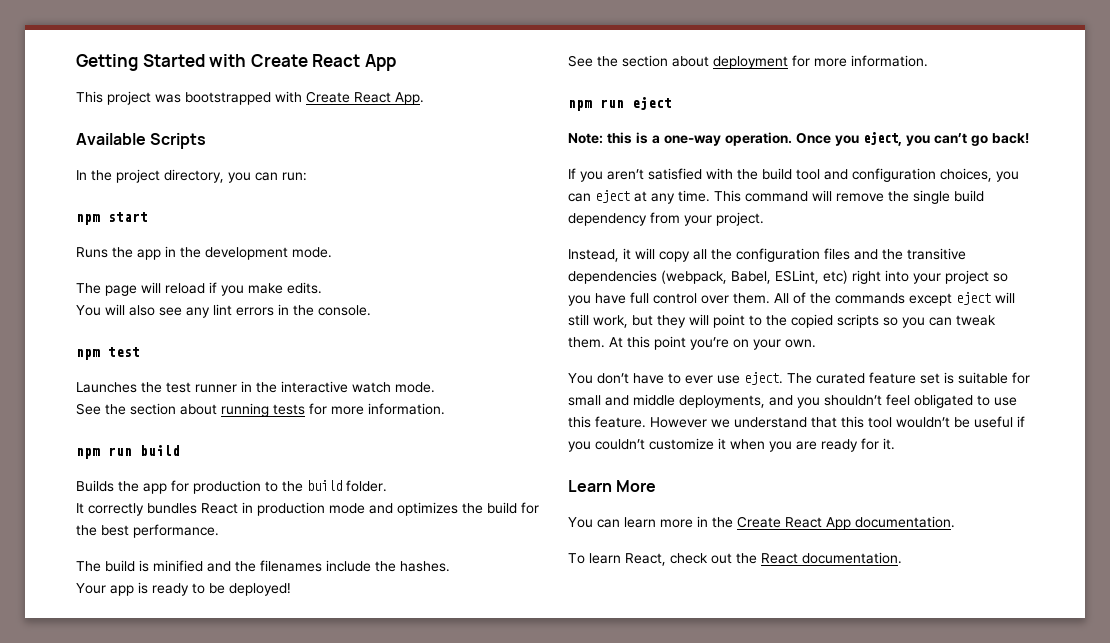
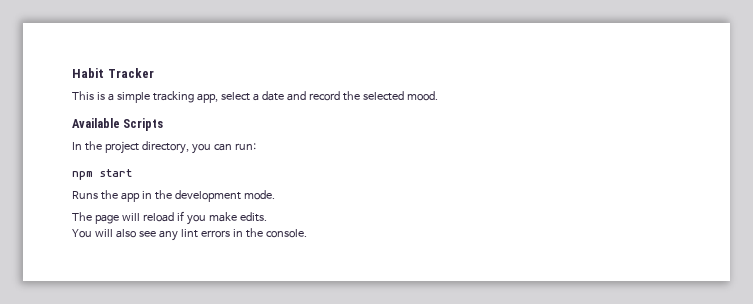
[76,54,396,71] [76,91,424,105] Getting Started with Create React App // This project was bootstrapped with Create React App. -> [72,68,154,78] [72,91,438,103] Habit Tracker // This is a simple tracking app, select a date and record the selected mood.
[76,347,140,360] [76,381,435,393] [76,403,445,417] [76,445,180,459] [76,480,387,494] [76,502,539,516] [76,524,219,538] [76,560,450,572] [76,582,291,596] [568,55,928,69] [568,97,672,111] [568,132,1029,146] [568,168,1019,182] [568,190,984,204] [568,212,764,226] [568,248,966,262] [568,270,1008,284] [568,292,1015,306] [568,314,996,328] [568,336,816,350] [568,372,1030,385] [568,394,1017,408] [568,416,1025,428] [568,438,895,452] [568,480,657,492] [568,516,955,530] [568,552,902,566] // npm test // Launches the test runner in the interactive watch mode. // See the section about running tests for more information. // npm run build // Builds the app for production to the build folder. // It correctly bundles React in production mode and optimizes the build for the best performance. // The build is minified and the filenames include the hashes. // Your app is ready to be deployed! // See the section about deployment for more information. // npm run eject // Note: this is a one-way operation. Once you eject, you can’t go back! // If you aren’t satisfied with the build tool and configuration choices, you can eject at any time. This command will remove the single build dependency from your project. // Instead, it will copy all the configuration files and the transitive dependencies (webpack, Babel, ESLint, etc) right into your project so you have full control over them. All of the commands except eject will still work, but they will point to the copied scripts so you can tweak them. At this point you’re on your own. // You don’t have to ever use eject. The curated feature set is suitable for small and middle deployments, and you shouldn’t feel obligated to use this feature. However we understand that this tool wouldn’t be useful if you couldn’t customize it when you are ready for it. // Learn More // You can learn more in the Create React App documentation. // To learn React, check out the React documentation. -> (307, 233) none

